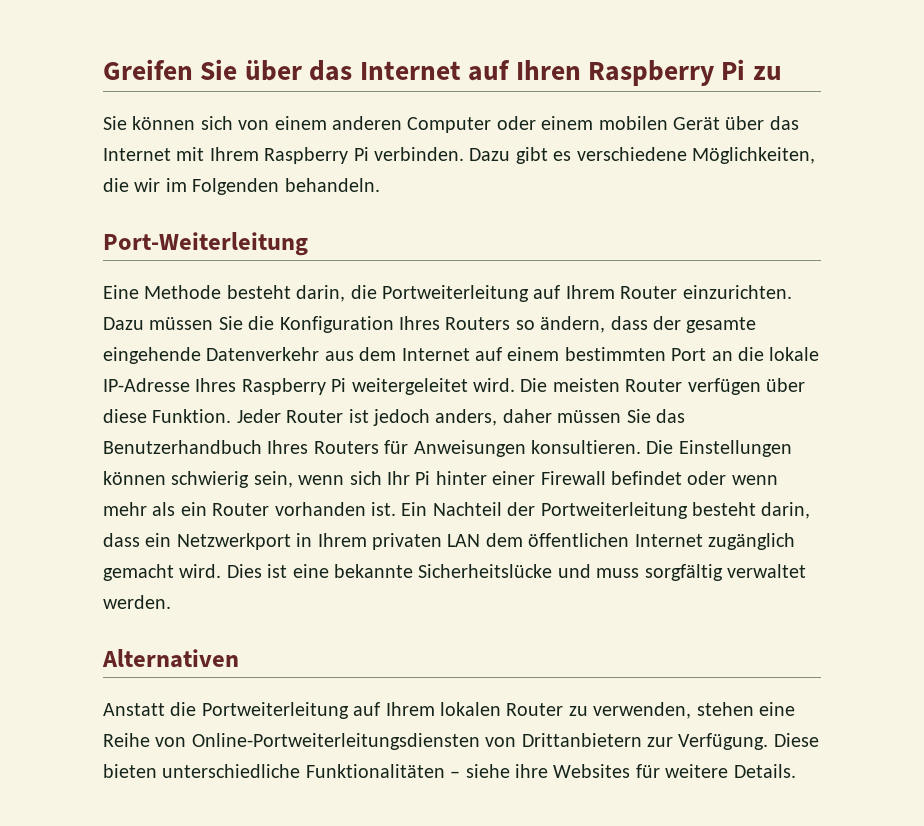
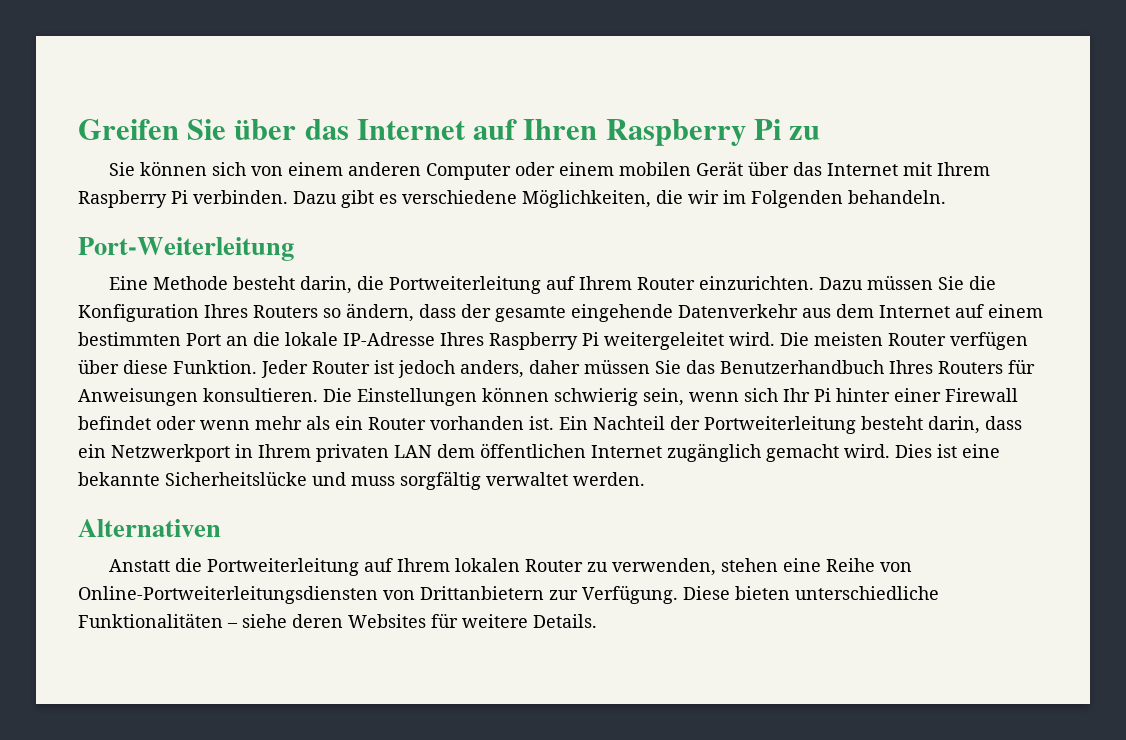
[515,764,548,778] ihre -> [292,614,343,628] deren

